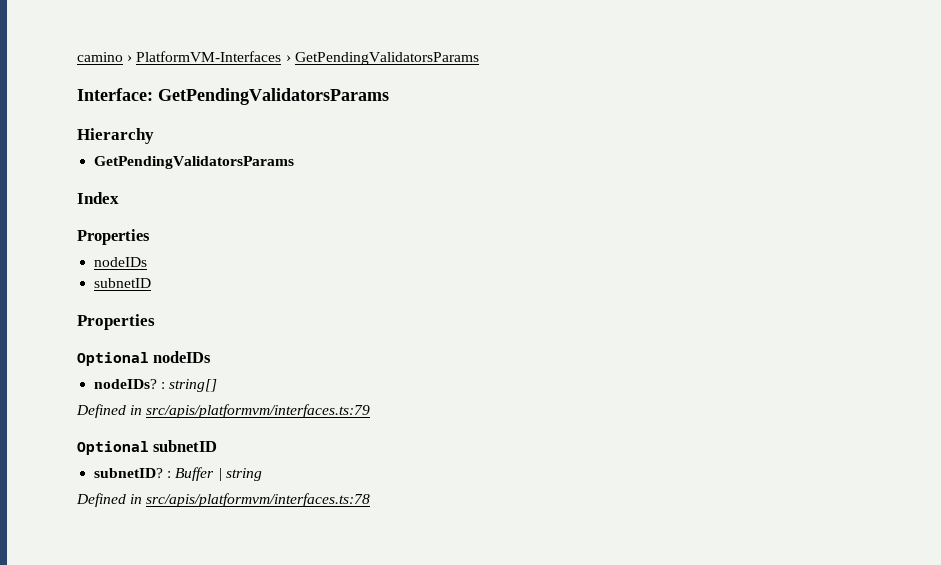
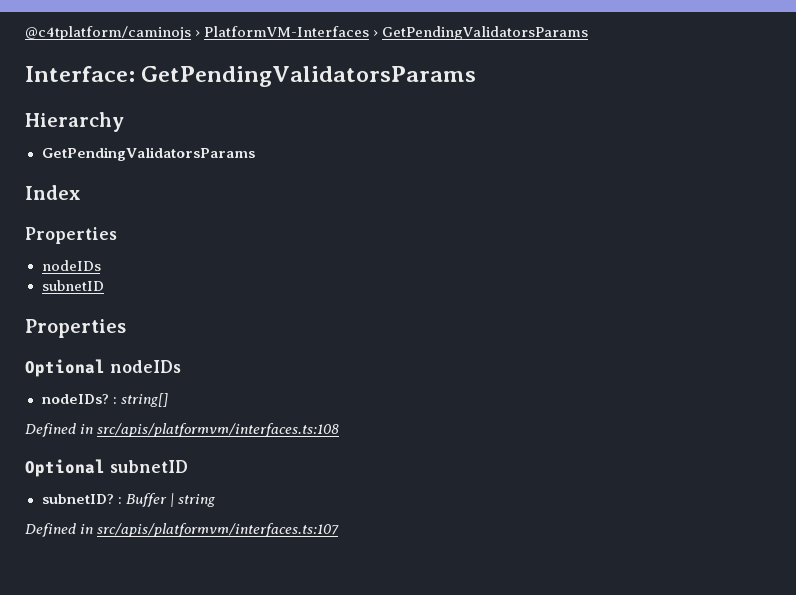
[77,52,123,62] camino -> [25,26,191,40] @c4tplatform/caminojs
[146,404,371,418] src/apis/platformvm/interfaces.ts:79 -> [97,423,340,437] src/apis/platformvm/interfaces.ts:108
[146,493,371,507] src/apis/platformvm/interfaces.ts:78 -> [97,523,340,537] src/apis/platformvm/interfaces.ts:107

